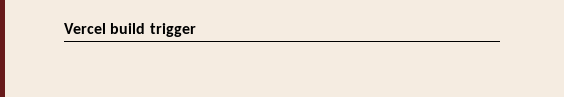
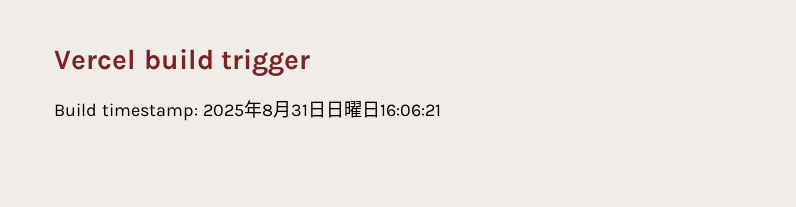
(196, 30) none -> [54,100,441,121] // Build timestamp: 2025年8月31日日曜日16:06:21

